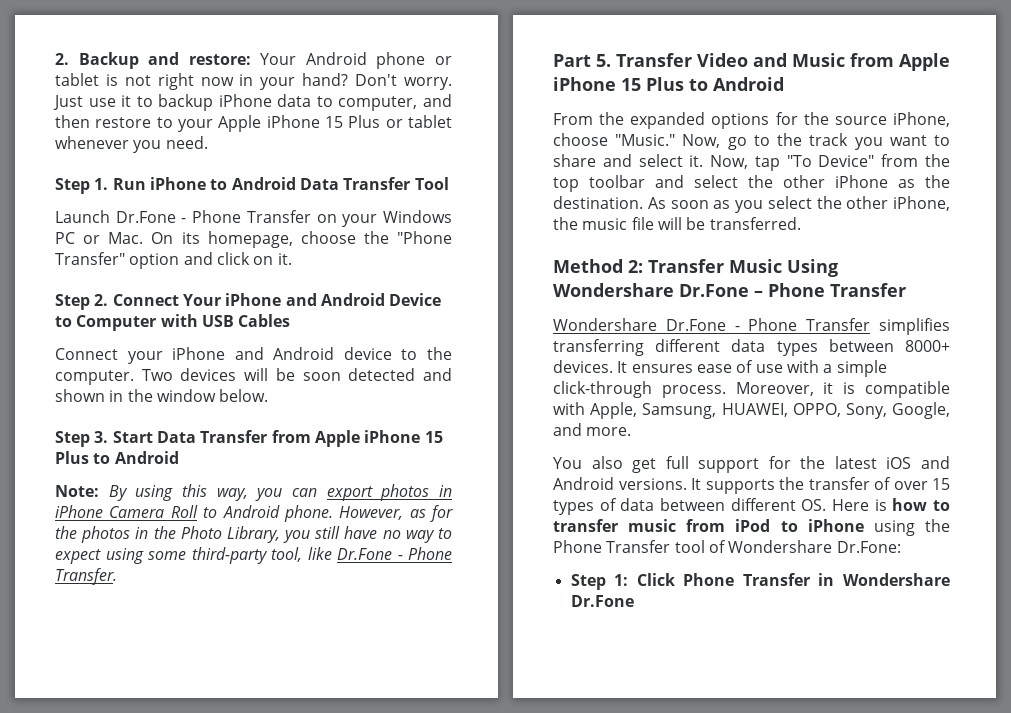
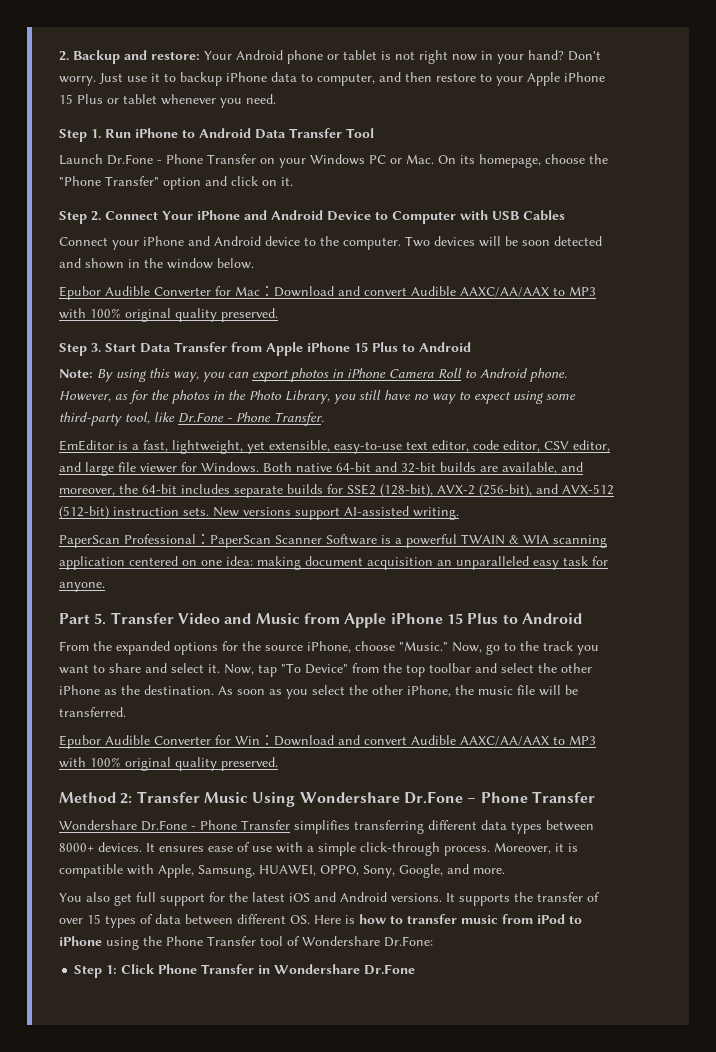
(269, 395) none -> [59,286,596,300] [59,308,278,322] // Epubor Audible Converter for Mac：Download and convert Audible AAXC/AA/AAX to MP3 with 100% original quality preserved.
(117, 576) none -> [59,440,610,454] [59,462,583,476] [59,484,614,498] [59,506,459,520] [59,534,607,548] [59,556,608,570] [59,582,105,592] // EmEditor is a fast, lightweight, yet extensible, easy-to-use text editor, code editor, CSV editor, and large file viewer for Windows. Both native 64-bit and 32-bit builds are available, and moreover, the 64-bit includes separate builds for SSE2 (128-bit), AVX-2 (256-bit), and AVX-512 (512-bit) instruction sets. New versions support AI-assisted writing. // PaperScan Professional：PaperScan Scanner Software is a powerful TWAIN & WIA scanning application centered on one idea: making document acquisition an unparalleled easy task for anyone.
(801, 223) none -> [59,735,596,749] [59,757,278,771] // Epubor Audible Converter for Win：Download and convert Audible AAXC/AA/AAX to MP3 with 100% original quality preserved.

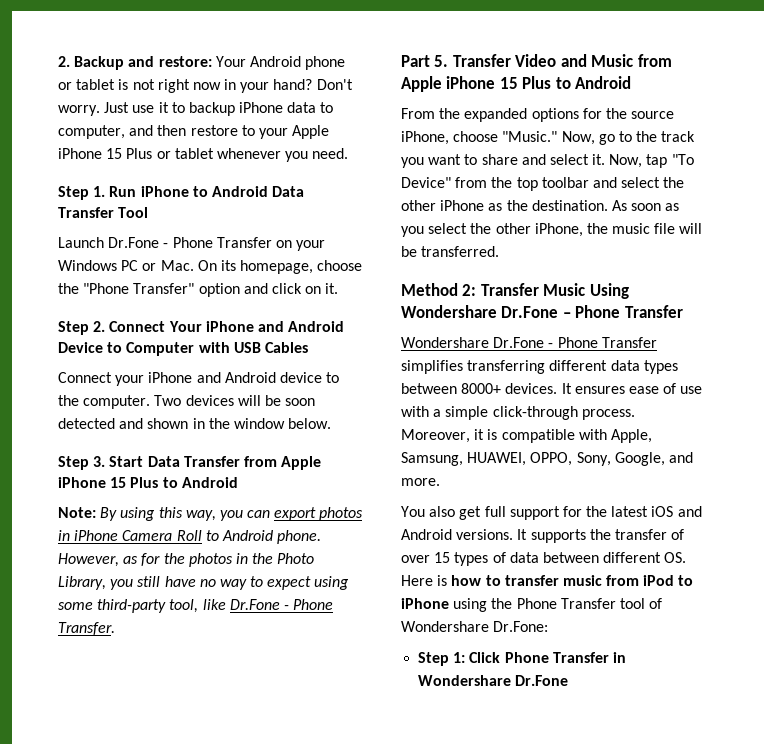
[59,286,596,300] [59,308,278,322] // Epubor Audible Converter for Mac：Download and convert Audible AAXC/AA/AAX to MP3 with 100% original quality preserved. -> (332, 423) none
[59,440,610,454] [59,462,583,476] [59,484,614,498] [59,506,459,520] [59,534,607,548] [59,556,608,570] [59,582,105,592] // EmEditor is a fast, lightweight, yet extensible, easy-to-use text editor, code editor, CSV editor, and large file viewer for Windows. Both native 64-bit and 32-bit builds are available, and moreover, the 64-bit includes separate builds for SSE2 (128-bit), AVX-2 (256-bit), and AVX-512 (512-bit) instruction sets. New versions support AI-assisted writing. // PaperScan Professional：PaperScan Scanner Software is a powerful TWAIN & WIA scanning application centered on one idea: making document acquisition an unparalleled easy task for anyone. -> (115, 628) none
[59,735,596,749] [59,757,278,771] // Epubor Audible Converter for Win：Download and convert Audible AAXC/AA/AAX to MP3 with 100% original quality preserved. -> (500, 251) none

